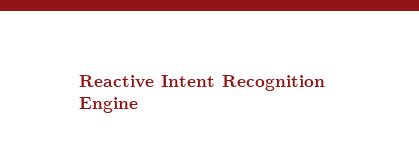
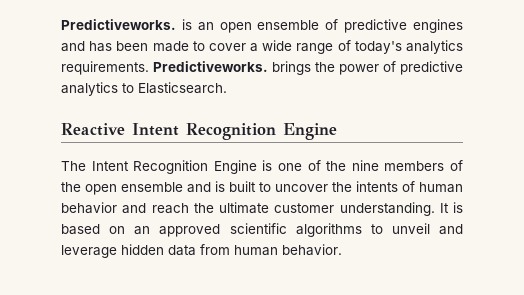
[79,75,325,91] [79,97,138,113] Reactive Intent Recognition Engine -> [61,19,463,33] [61,40,464,54] [61,61,463,75] [61,82,227,96] [61,123,337,140] [61,160,464,174] [61,181,463,195] [61,202,463,216] [61,223,463,237] [61,244,342,258] Predictiveworks. is an open ensemble of predictive engines and has been made to cover a wide range of today's analytics requirements. Predictiveworks. brings the power of predictive analytics to Elasticsearch. // Reactive Intent Recognition Engine // The Intent Recognition Engine is one of the nine members of the open ensemble and is built to uncover the intents of human behavior and reach the ultimate customer understanding. It is based on an approved scientific algorithms to unveil and leverage hidden data from human behavior.

